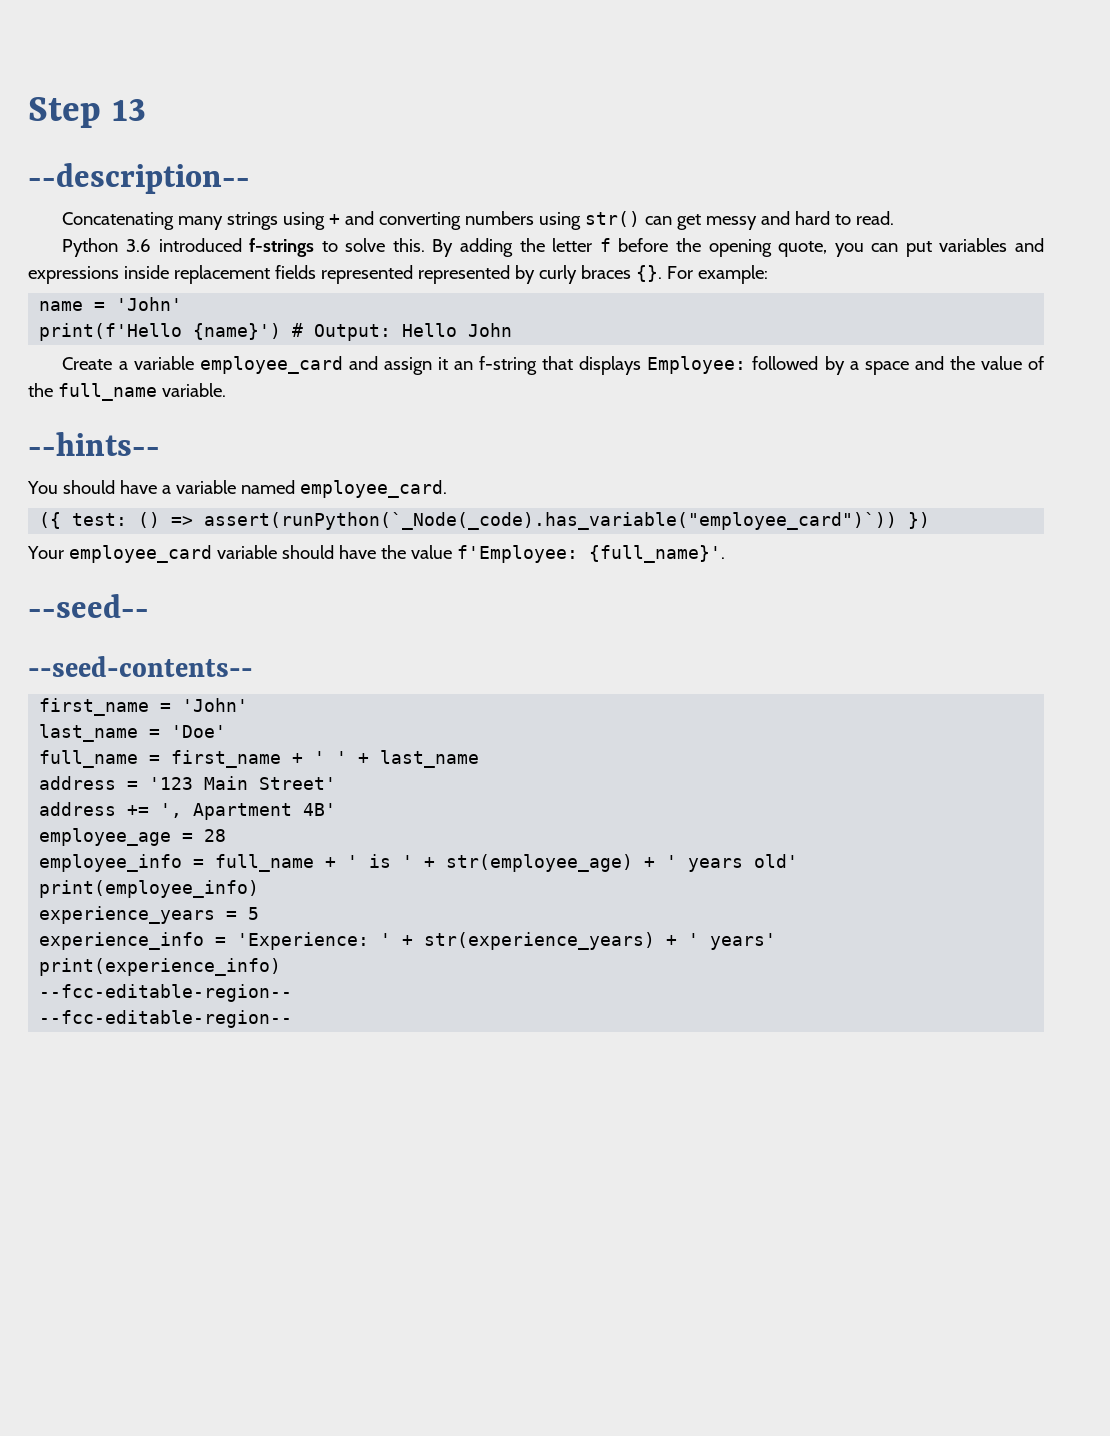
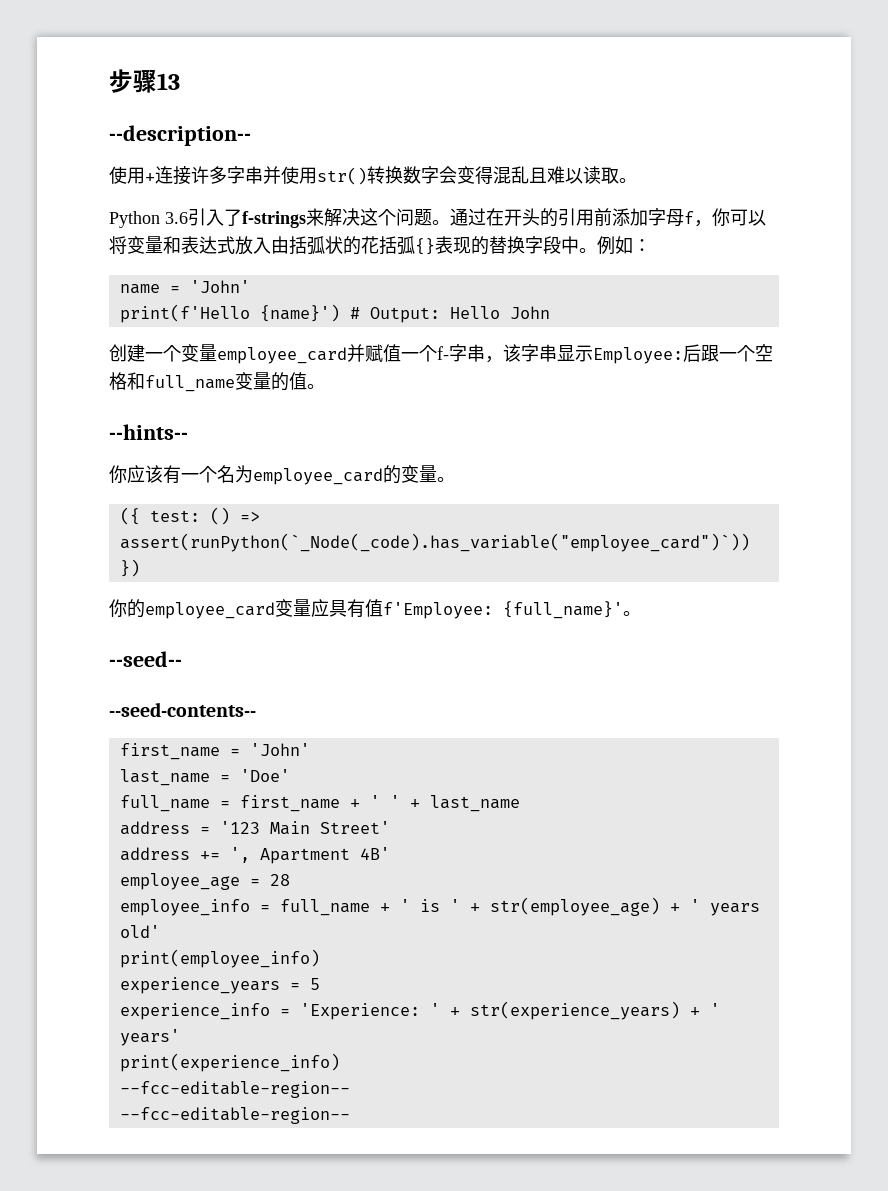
[28,97,101,128] Step -> [109,69,157,93] 步骤
[62,211,895,230] [62,238,1044,257] [28,265,768,284] Concatenating many strings using + and converting numbers using str() can get messy and hard to read. // Python 3.6 introduced f-strings to solve this. By adding the letter f before the opening quote, you can put variables and expressions inside replacement fields represented represented by curly braces {}. For example: -> [109,166,637,185] [109,208,766,228] [109,236,651,255] 使用+连接许多字串并使用str()转换数字会变得混乱且难以读取。 // Python 3.6引入了f-strings来解决这个问题。通过在开头的引用前添加字母f，你可以将变量和表达式放入由括弧状的花括弧{}表现的替换字段中。例如：
[62,356,1044,375] [28,383,226,401] [28,432,160,456] [27,480,447,498] Create a variable employee_card and assign it an f-string that displays Employee: followed by a space and the value of the full_name variable. // --hints-- // You should have a variable named employee_card. -> [109,344,773,364] [109,372,325,392] [109,424,188,440] [109,465,455,485] 创建一个变量employee_card并赋值一个f-字串，该字串显示Employee:后跟一个空格和full_name变量的值。 // --hints-- // 你应该有一个名为employee_card的变量。
[27,545,725,563] Your employee_card variable should have the value f'Employee: {full_name}'. -> [109,599,641,619] 你的employee_card变量应具有值f'Employee: {full_name}'。

